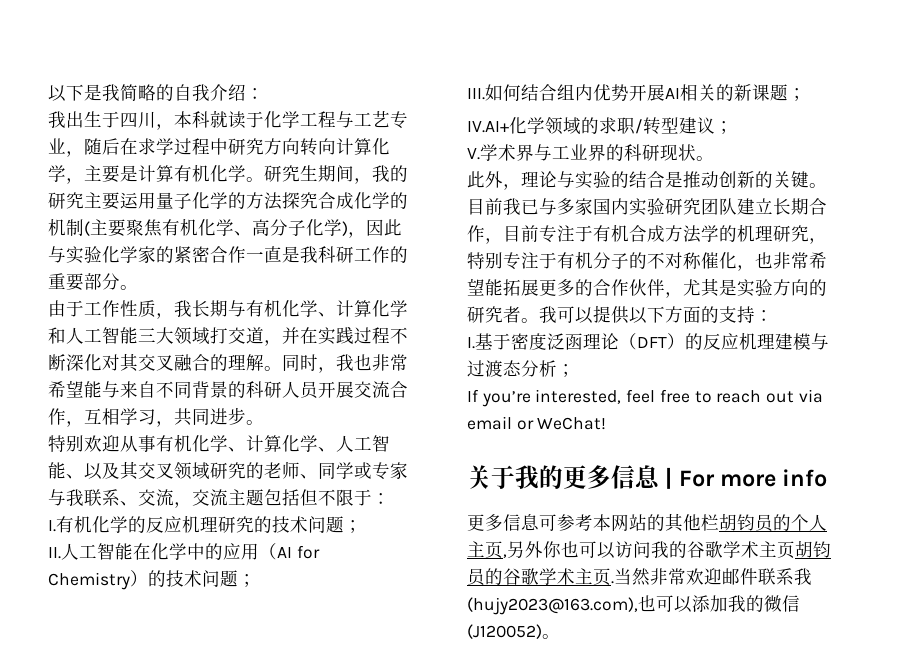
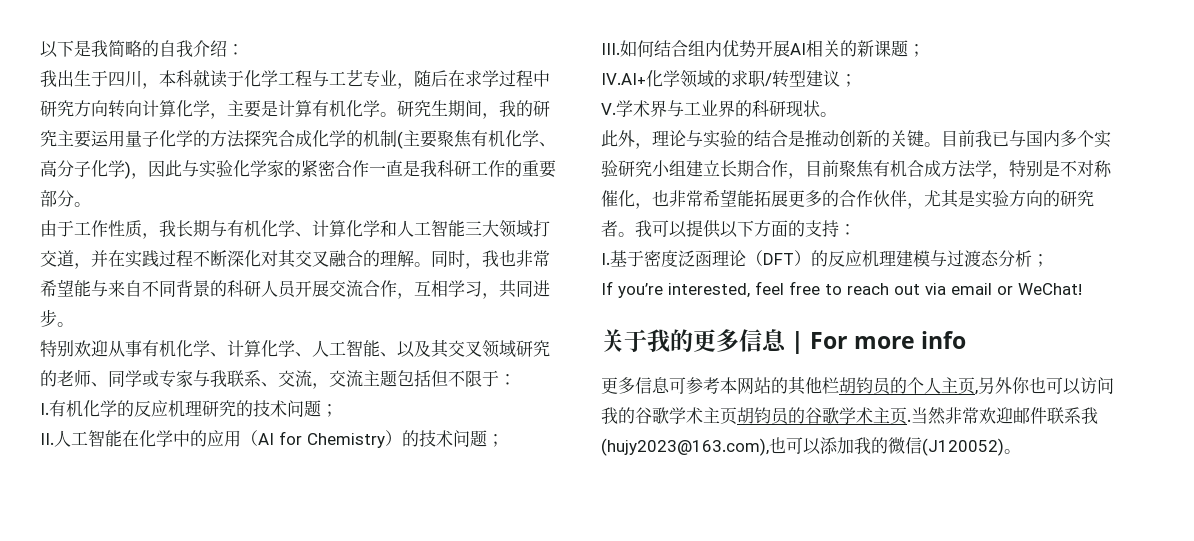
[557,198,629,216] 多家国内 -> [1026,130,1094,147] 国内多个
[701,198,737,215] 团队 -> [652,160,686,177] 小组
[539,225,593,243] 专注于 -> [839,160,874,178] 聚焦
[719,224,827,244] [467,251,647,270] 的机理研究，特别专注于有机分子的 -> [992,160,1060,179] ，特别是

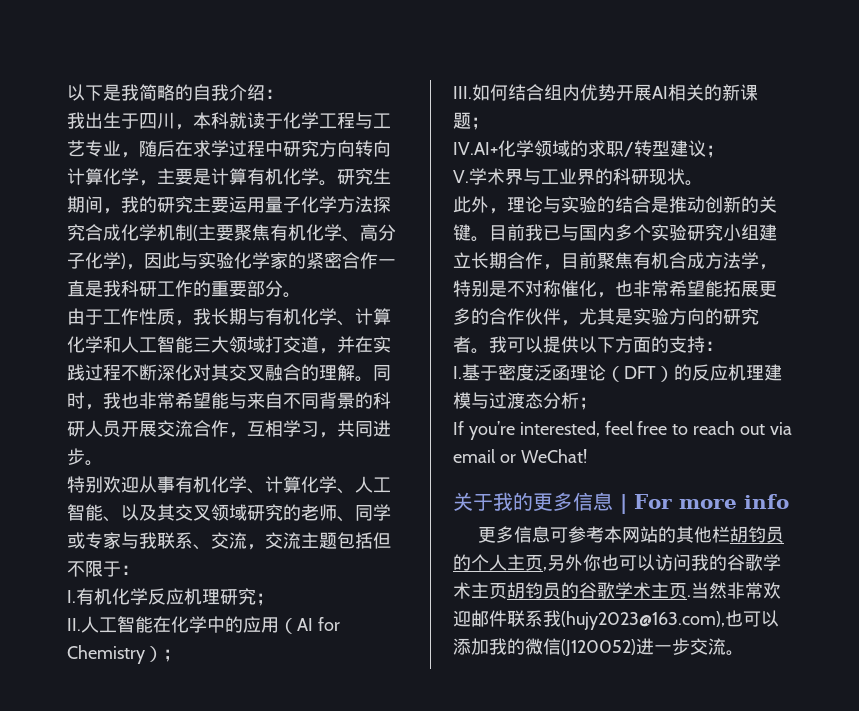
[193,130,210,147] 的 -> (337, 204) none
[346,130,363,147] 的 -> (157, 232) none
[117,400,134,417] 的 -> (148, 596) none
[236,400,321,417] 的技术问题 -> (256, 596) none
[402,430,487,447] 的技术问题 -> (163, 654) none
(1004, 447) none -> [636,638,726,655] 进一步交流

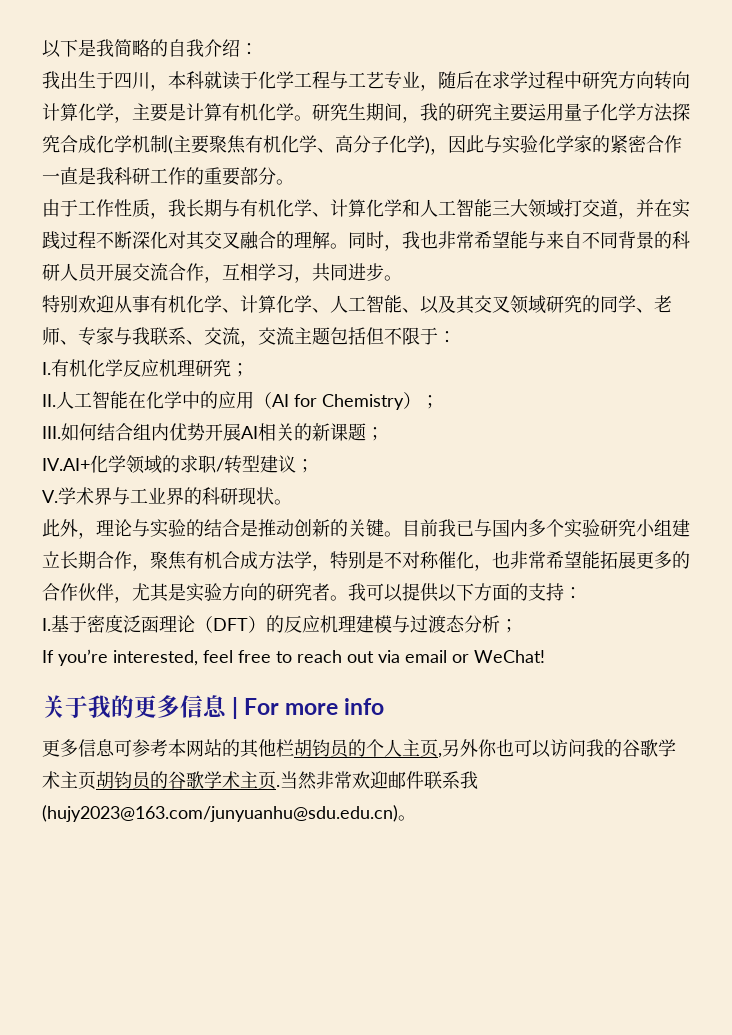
[301,504,391,522] [67,532,85,549] 老师、同学或 -> [600,295,672,313] [42,327,78,345] 同学、老师、
[561,252,597,269] 目前 -> (150, 567) none
[561,610,779,630] [453,638,726,657] (hujy2023@163.com),也可以添加我的微信(J120052)进一步交流 -> [42,805,398,822] (hujy2023@163.com/junyuanhu@sdu.edu.cn)

